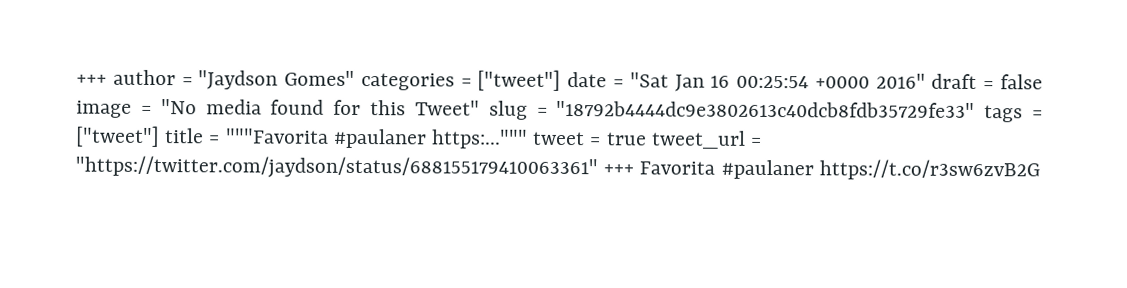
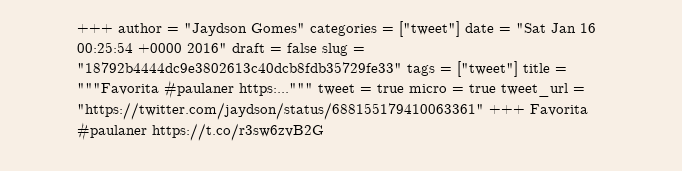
[76,99,480,118] image = "No media found for this Tweet" -> (317, 48) none
(647, 139) none -> [409,84,496,93] micro = true

